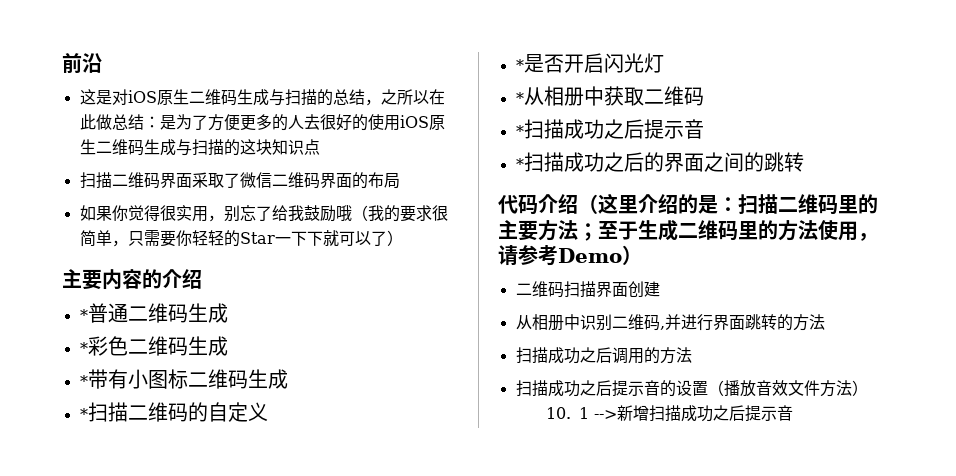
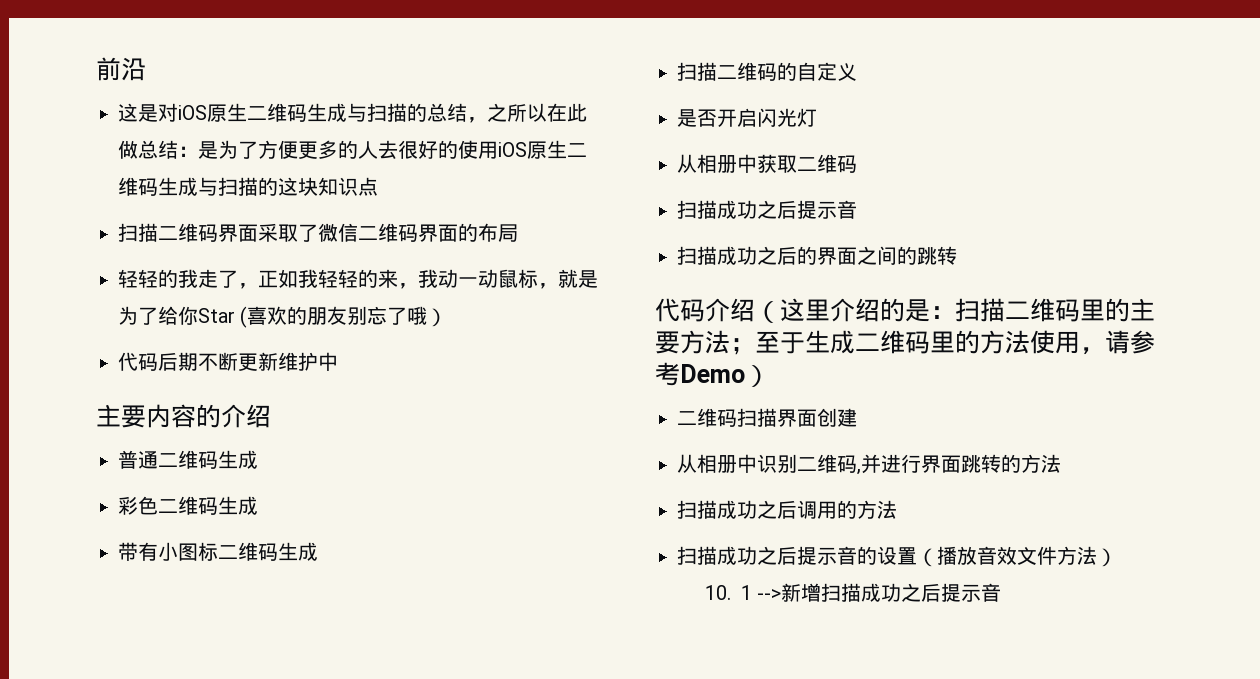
[79,205,448,222] [79,230,403,247] 如果你觉得很实用，别忘了给我鼓励哦（我的要求很简单，只需要你轻轻的Star一下下就可以了） -> [118,269,598,289] [118,306,448,328] [118,352,338,371] 轻轻的我走了，正如我轻轻的来，我动一动鼠标，就是为了给你Star (喜欢的朋友别忘了哦） // 代码后期不断更新维护中
[79,309,88,321] * -> (271, 416) none
[79,342,88,354] * -> (258, 459) none
[79,375,88,387] * -> (258, 505) none
[79,408,88,420] * -> (318, 551) none
[515,59,524,71] * -> (857, 72) none
[515,92,524,104] * -> (817, 117) none
[515,125,524,137] * -> (857, 164) none
[515,158,524,170] * -> (857, 209) none

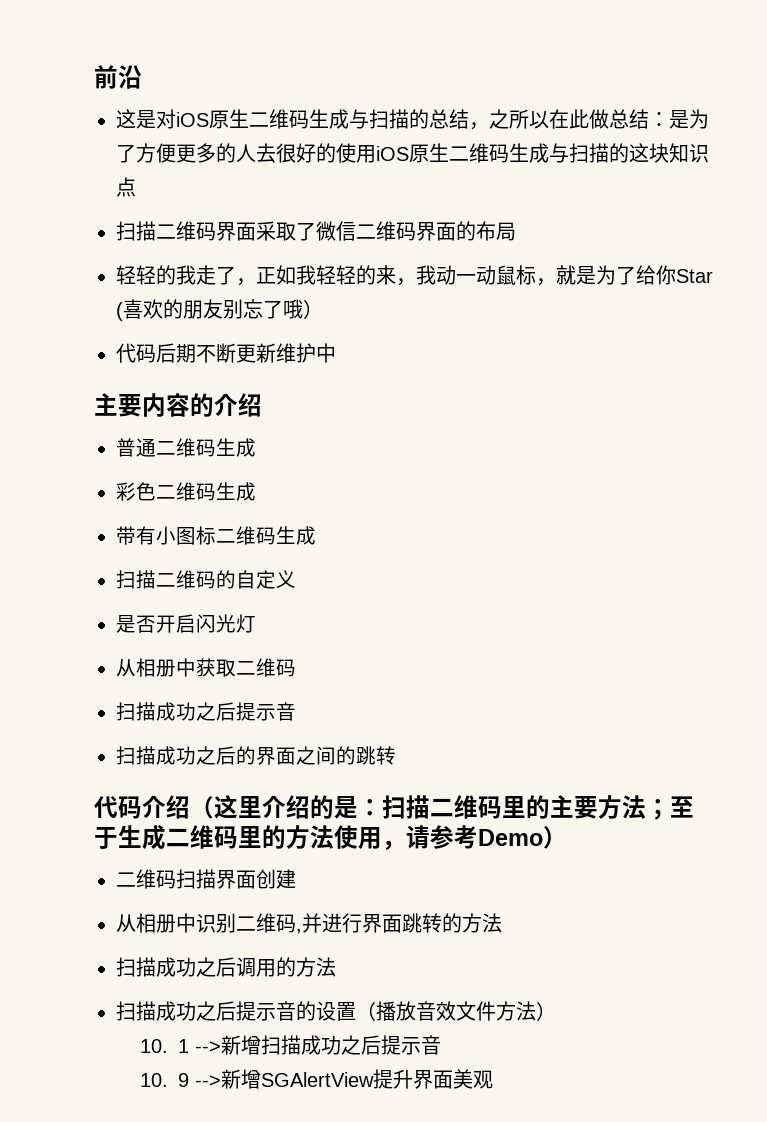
(1002, 592) none -> [140,1069,494,1089] // 10. 9 -->新增SGAlertView提升界面美观

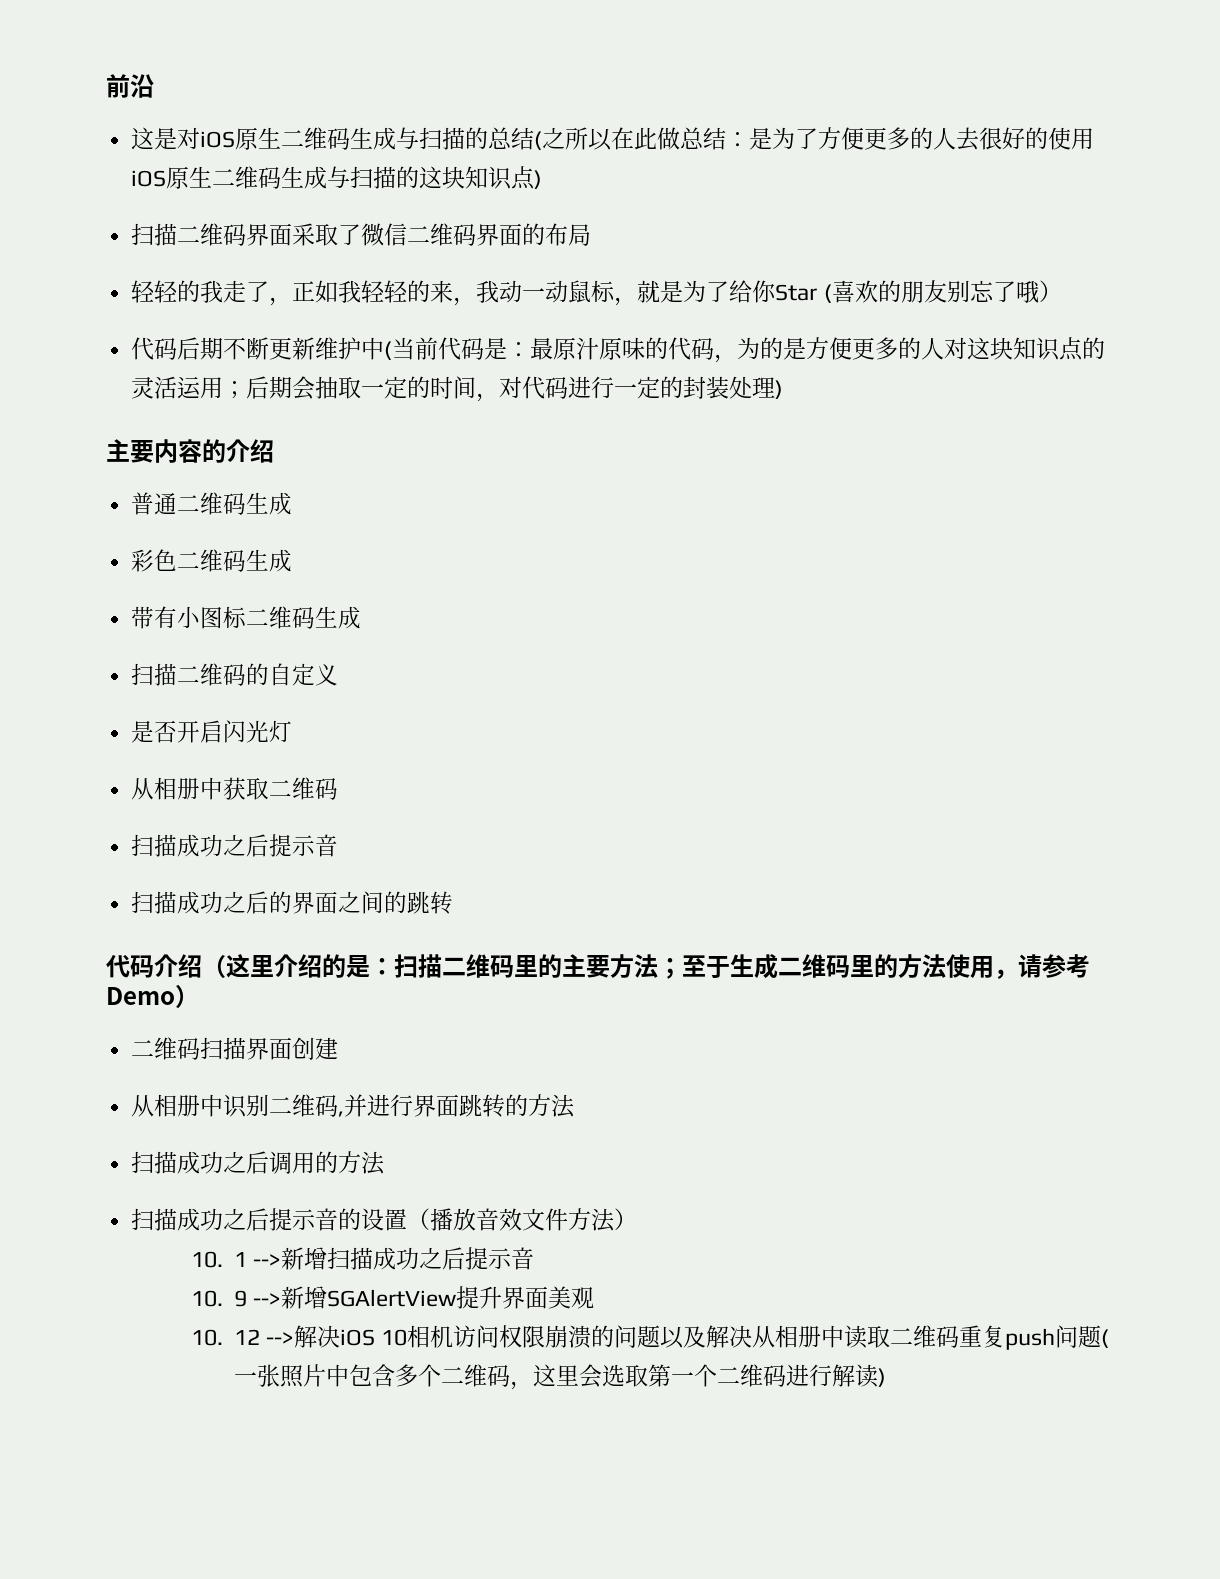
[469,122,489,130] ， -> [534,131,543,150] (
(136, 187) none -> [534,170,543,189] )
(336, 353) none -> [384,337,1106,363] [131,376,784,402] (当前代码是：最原汁原味的代码，为的是方便更多的人对这块知识点的灵活运用；后期会抽取一定的时间，对代码进行一定的封装处理)
(494, 1079) none -> [190,1325,1110,1350] [234,1364,887,1390] // 10. 12 -->解决iOS 10相机访问权限崩溃的问题以及解决从相册中读取二维码重复push问题(一张照片中包含多个二维码，这里会选取第一个二维码进行解读)

